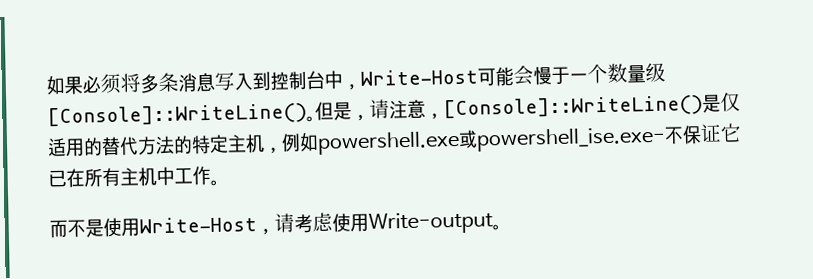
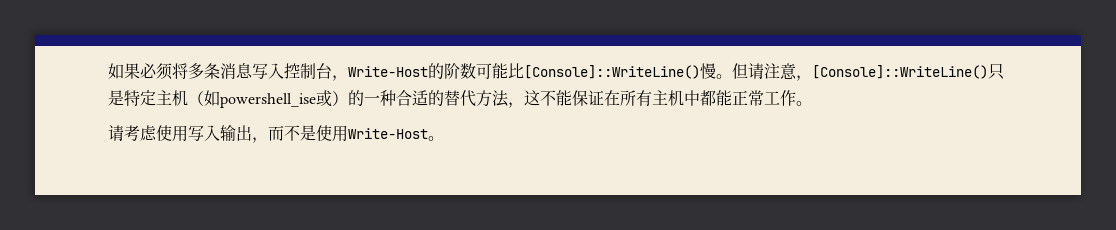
[252,62,666,92] [47,92,741,128] [47,123,742,157] [48,169,67,188] 到控制台中，Write-Host可能会慢于一个数量级[Console]::WriteLine()。但是，请注意，[Console]::WriteLine()是仅适用的替代方法的特定主机，例如powershell.exe或powershell_ise.exe-不保证它已 -> [284,63,1004,81] [108,90,604,108] 控制台，Write-Host的阶数可能比[Console]::WriteLine()慢。但请注意，[Console]::WriteLine()只是特定主机（如powershell_ise或）的一种合适的替代方法，这不能保证
(175, 176) none -> [700,90,764,106] 都能正常
[49,211,493,239] 而不是使用Write-Host，请考虑使用Write-output -> [108,125,428,143] 请考虑使用写入输出，而不是使用Write-Host

